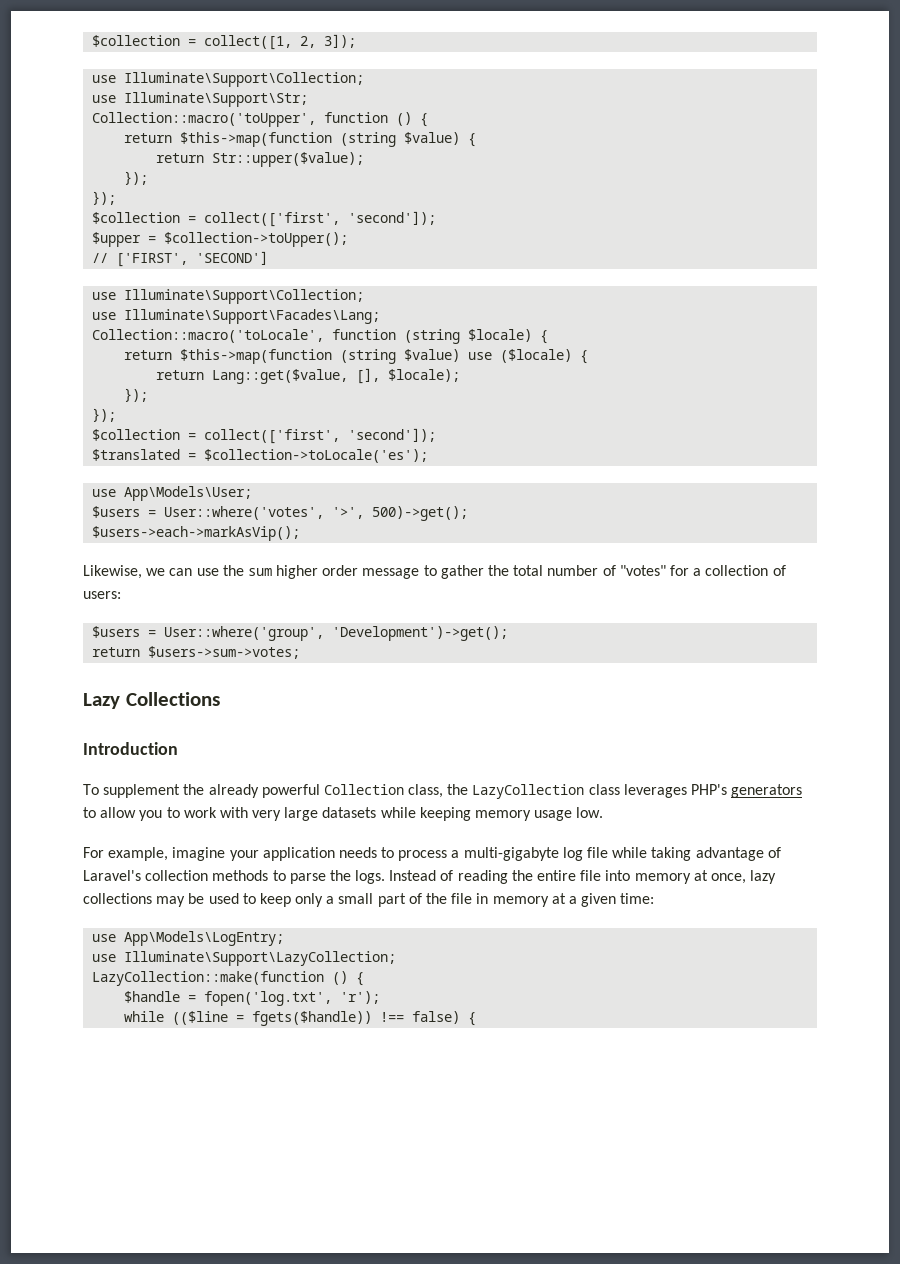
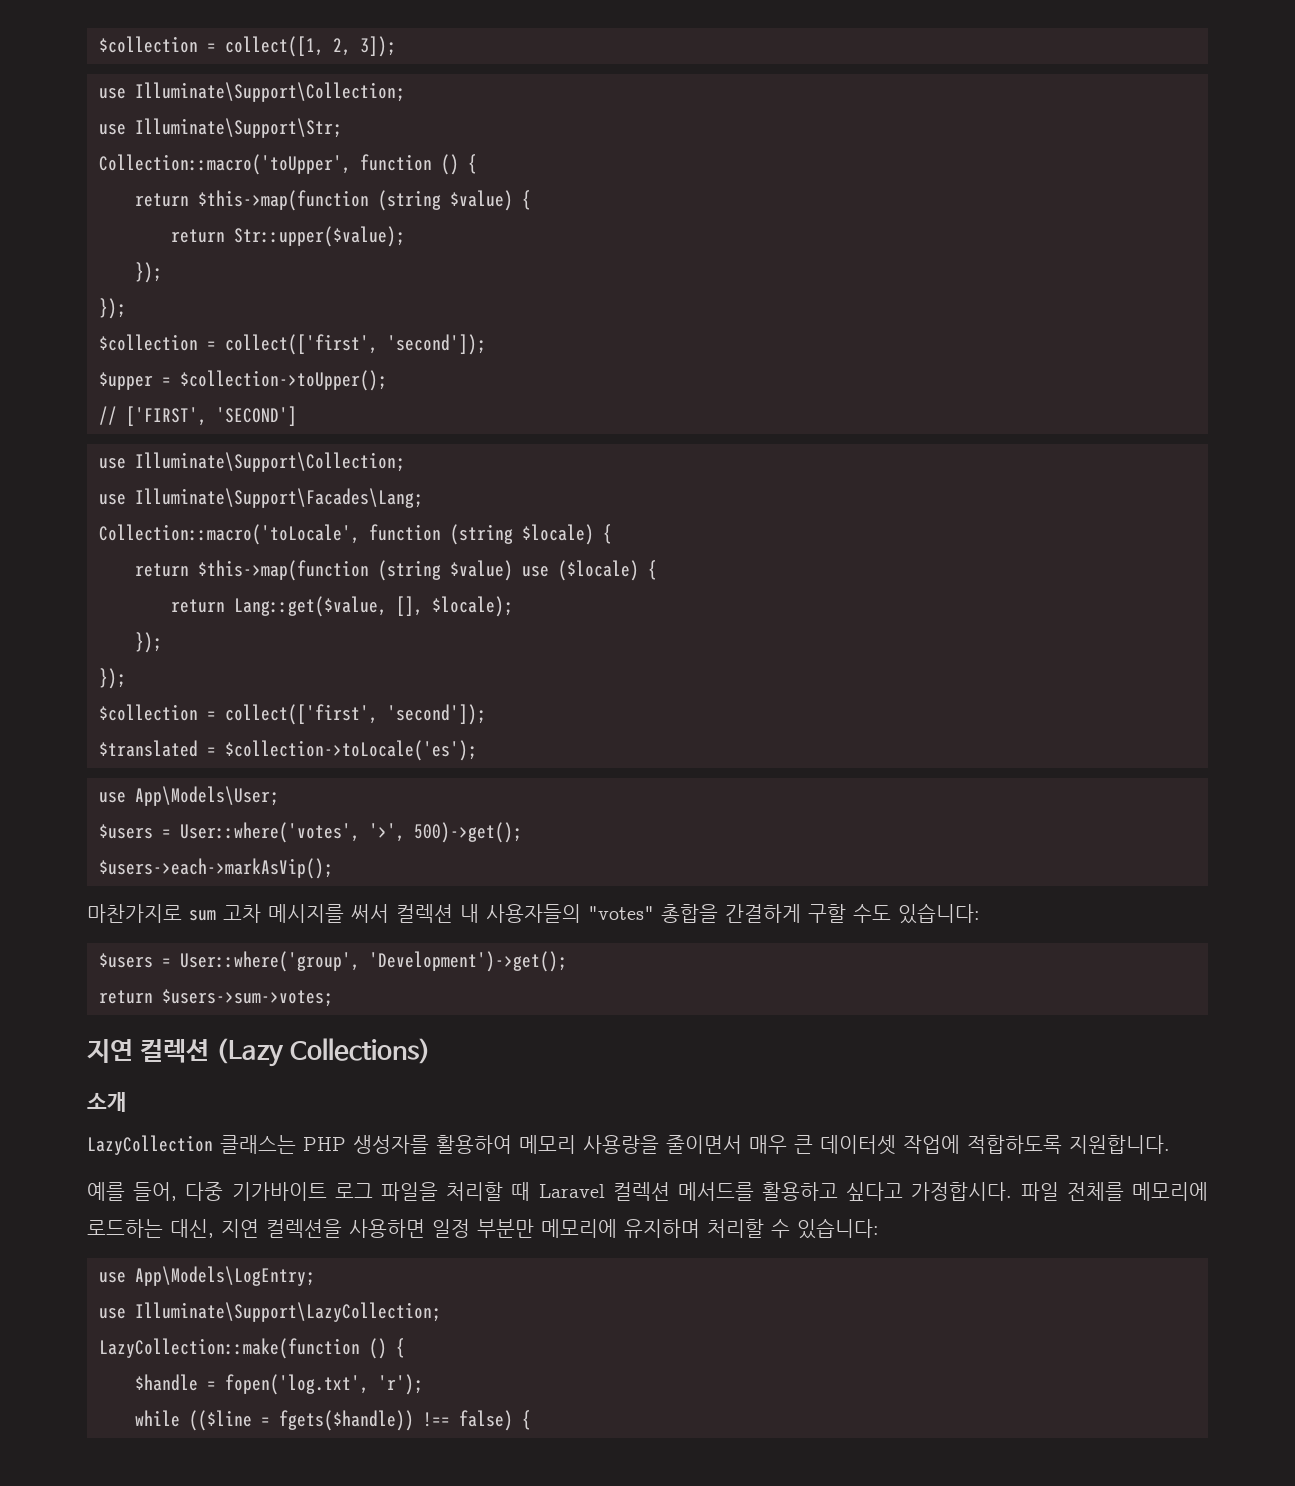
[83,565,786,579] [83,591,121,599] Likewise, we can use the sum higher order message to gather the total number of "votes" for a collection of users: -> [87,903,980,924] 마찬가지로 sum 고차 메시지를 써서 컬렉션 내 사용자들의 "votes" 총합을 간결하게 구할 수도 있습니다:
[83,692,220,709] [83,742,178,755] [83,784,803,799] [83,807,604,821] [83,847,781,861] [83,870,777,884] [83,893,655,907] Lazy Collections // Introduction // To supplement the already powerful Collection class, the LazyCollection class leverages PHP's generators to allow you to work with very large datasets while keeping memory usage low. // For example, imagine your application needs to process a multi-gigabyte log file while taking advantage of Laravel's collection methods to parse the logs. Instead of reading the entire file into memory at once, lazy collections may be used to keep only a small part of the file in memory at a given time: -> [87,1038,432,1067] [87,1092,127,1112] [87,1135,1170,1155] [87,1182,1208,1201] [87,1218,879,1239] 지연 컬렉션 (Lazy Collections) // 소개 // LazyCollection 클래스는 PHP 생성자를 활용하여 메모리 사용량을 줄이면서 매우 큰 데이터셋 작업에 적합하도록 지원합니다. // 예를 들어, 다중 기가바이트 로그 파일을 처리할 때 Laravel 컬렉션 메서드를 활용하고 싶다고 가정합시다. 파일 전체를 메모리에 로드하는 대신, 지연 컬렉션을 사용하면 일정 부분만 메모리에 유지하며 처리할 수 있습니다:

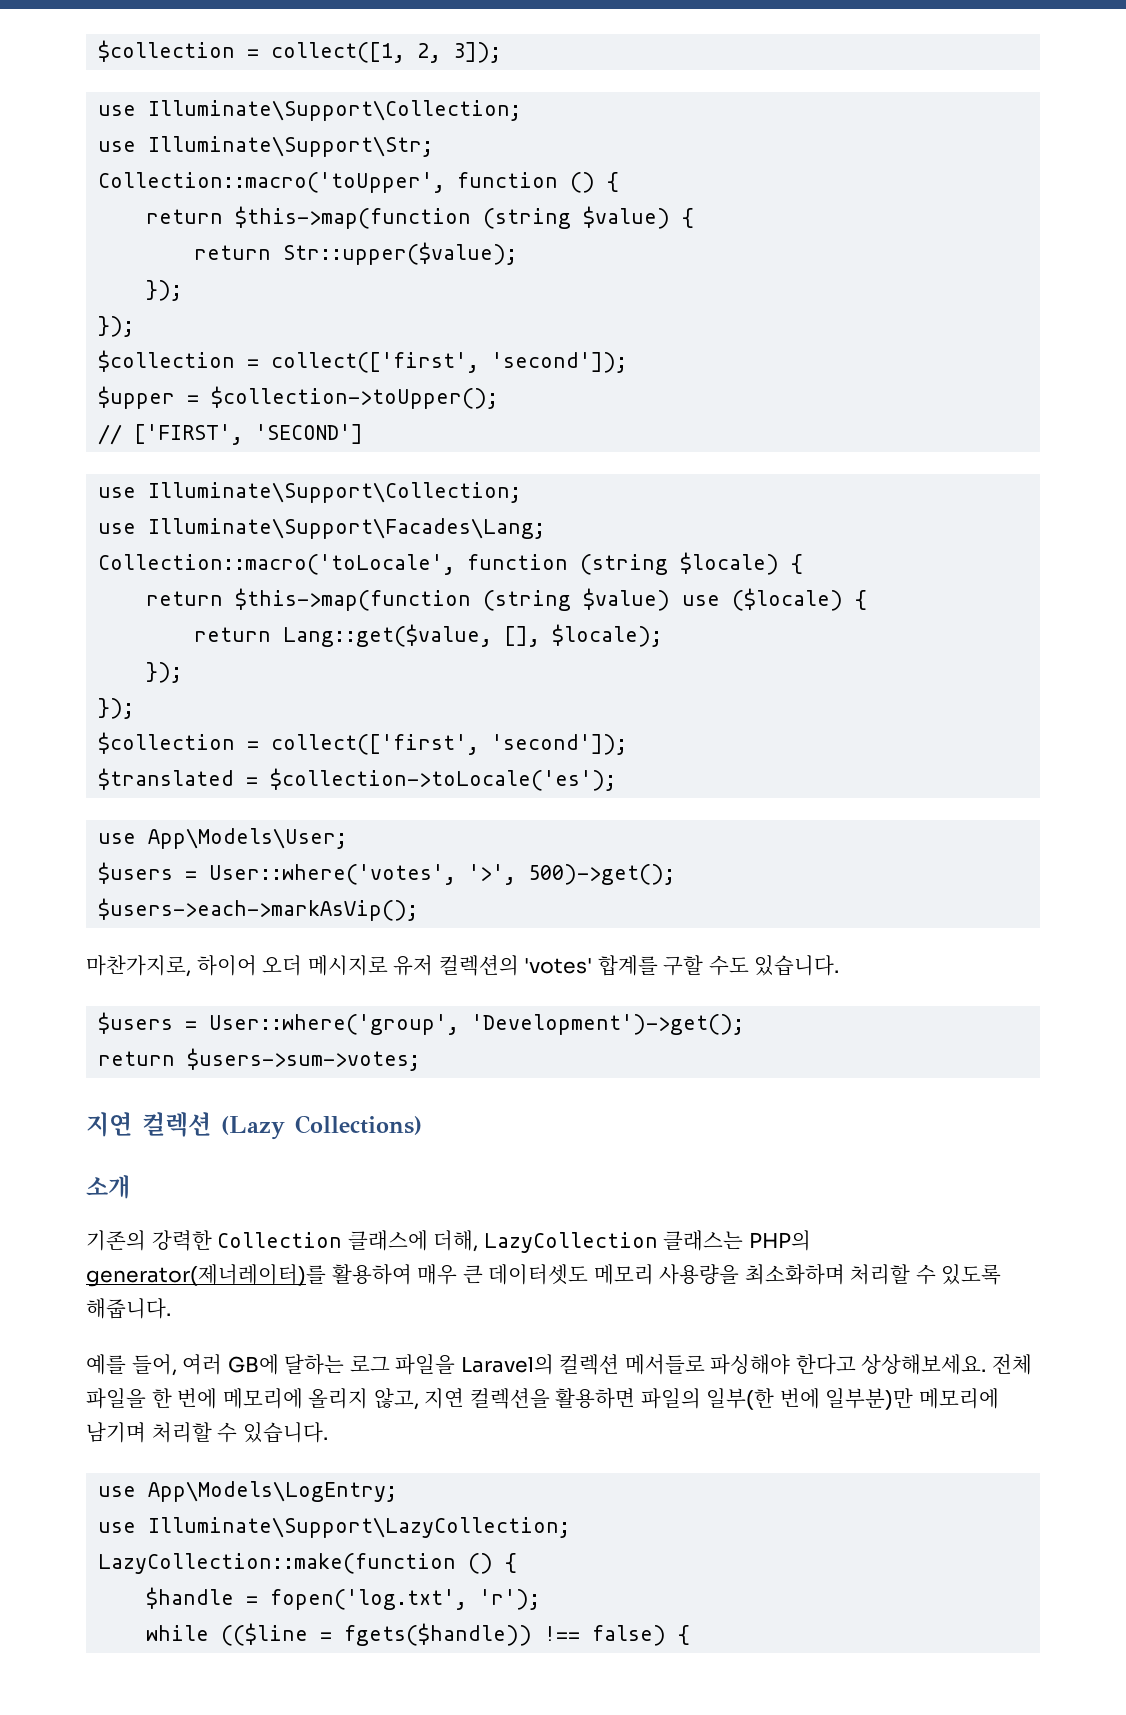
[87,904,801,923] 마찬가지로 sum 고차 메시지를 써서 컬렉션 내 사용자들의 "votes" 총합을 간결하게 -> [86,955,658,977] 마찬가지로, 하이어 오더 메시지로 유저 컬렉션의 'votes' 합계를
[898,903,980,924] 있습니다: -> [754,955,840,976] 있습니다.
[87,1135,1170,1155] [87,1182,1208,1201] [87,1218,879,1239] LazyCollection 클래스는 PHP 생성자를 활용하여 메모리 사용량을 줄이면서 매우 큰 데이터셋 작업에 적합하도록 지원합니다. // 예를 들어, 다중 기가바이트 로그 파일을 처리할 때 Laravel 컬렉션 메서드를 활용하고 싶다고 가정합시다. 파일 전체를 메모리에 로드하는 대신, 지연 컬렉션을 사용하면 일정 부분만 메모리에 유지하며 처리할 수 있습니다: -> [86,1230,811,1253] [86,1264,1002,1287] [86,1298,171,1319] [86,1354,1032,1376] [86,1388,999,1410] [86,1422,328,1443] 기존의 강력한 Collection 클래스에 더해, LazyCollection 클래스는 PHP의 generator(제너레이터)를 활용하여 매우 큰 데이터셋도 메모리 사용량을 최소화하며 처리할 수 있도록 해줍니다. // 예를 들어, 여러 GB에 달하는 로그 파일을 Laravel의 컬렉션 메서들로 파싱해야 한다고 상상해보세요. 전체 파일을 한 번에 메모리에 올리지 않고, 지연 컬렉션을 활용하면 파일의 일부(한 번에 일부분)만 메모리에 남기며 처리할 수 있습니다.

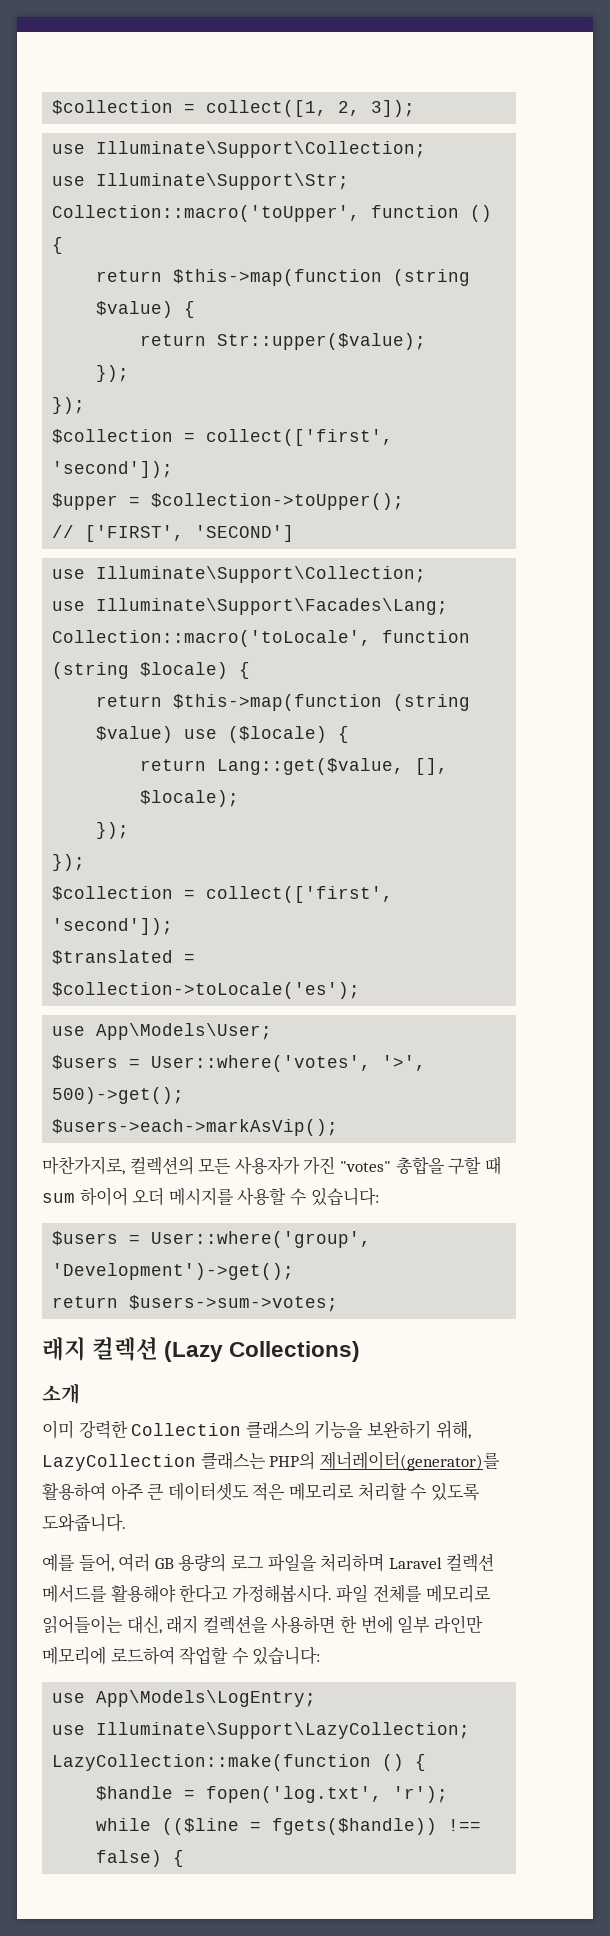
[196,955,840,976] 하이어 오더 메시지로 유저 컬렉션의 'votes' 합계를 구할 수도 있습니다. -> [129,1156,501,1175] [42,1187,379,1206] 컬렉션의 모든 사용자가 가진 "votes" 총합을 구할 때 sum 하이어 오더 메시지를 사용할 수 있습니다:
[86,1112,132,1137] 지연 -> [42,1337,86,1361] 래지
[86,1230,146,1251] 기존의 -> [42,1420,74,1439] 이미
[347,1230,811,1253] [86,1264,845,1287] 클래스에 더해, LazyCollection 클래스는 PHP의 generator(제너레이터)를 활용하여 매우 큰 데이터셋도 메모리 사용량을 최소화하며 -> [245,1420,471,1439] [42,1451,500,1471] [42,1482,354,1501] 클래스의 기능을 보완하기 위해, LazyCollection 클래스는 PHP의 제너레이터(generator)를 활용하여 아주 큰 데이터셋도 적은 메모리로
[86,1298,171,1319] 해줍니다. -> [42,1513,126,1532] 도와줍니다.
[227,1354,1032,1375] [86,1388,999,1410] [86,1422,328,1443] GB에 달하는 로그 파일을 Laravel의 컬렉션 메서들로 파싱해야 한다고 상상해보세요. 전체 파일을 한 번에 메모리에 올리지 않고, 지연 컬렉션을 활용하면 파일의 일부(한 번에 일부분)만 메모리에 남기며 처리할 수 있습니다. -> [154,1553,495,1572] [42,1584,491,1603] [42,1615,483,1634] [42,1646,321,1665] GB 용량의 로그 파일을 처리하며 Laravel 컬렉션 메서드를 활용해야 한다고 가정해봅시다. 파일 전체를 메모리로 읽어들이는 대신, 래지 컬렉션을 사용하면 한 번에 일부 라인만 메모리에 로드하여 작업할 수 있습니다:

